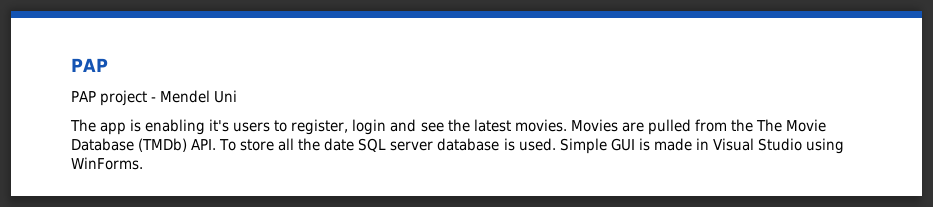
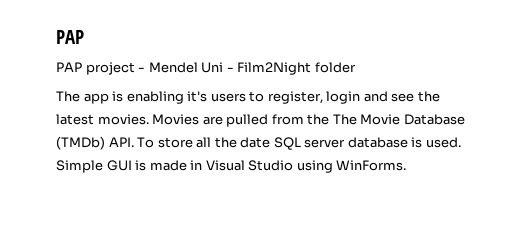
(238, 96) none -> [226,62,356,75] - Film2Night folder

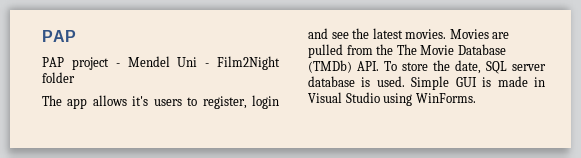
[112,91,184,104] is enabling -> [92,95,127,106] allows
[196,137,271,148] all the date -> [433,60,481,74] the date,

